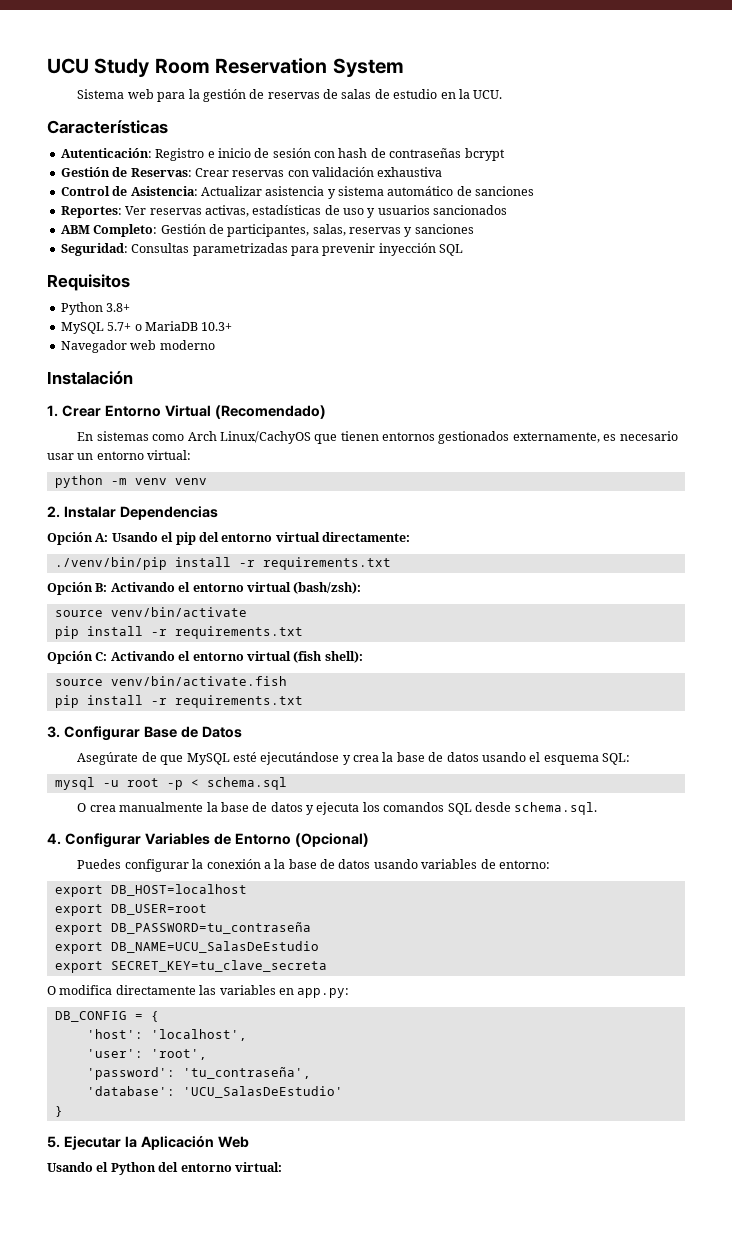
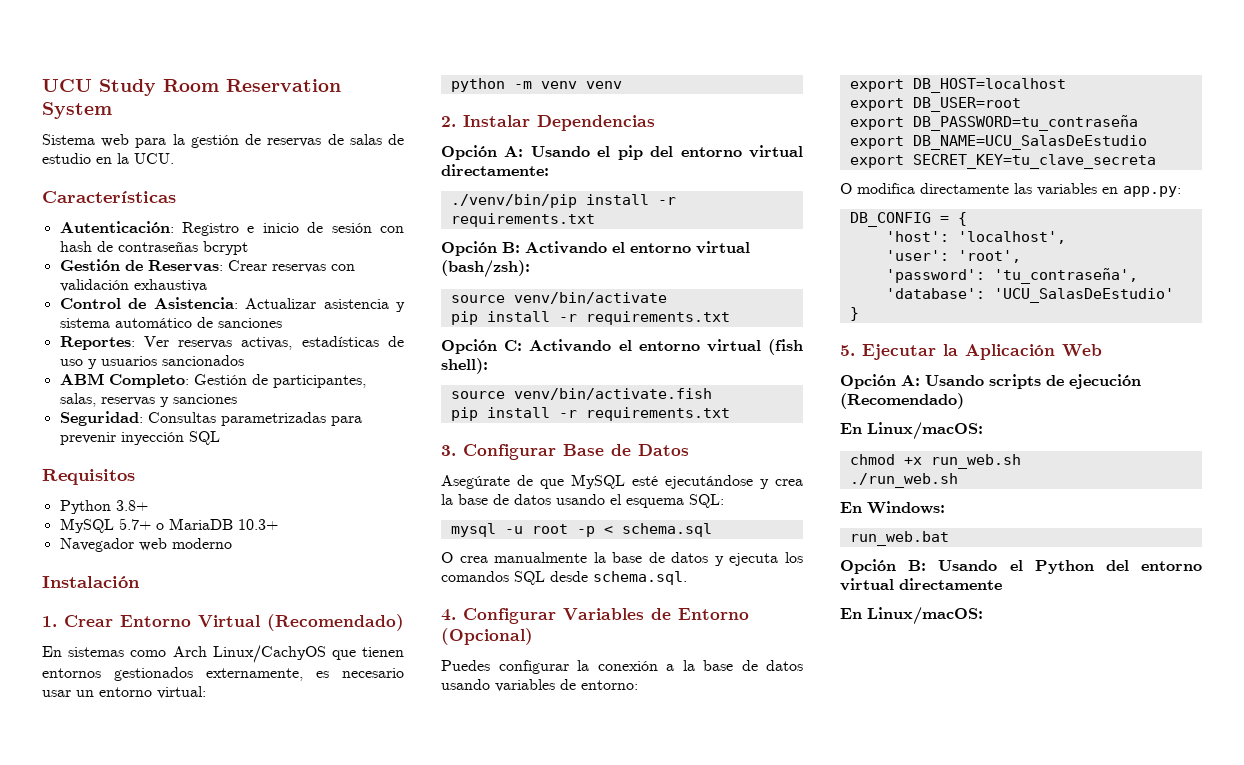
(249, 1142) none -> [840,374,1141,389] [840,393,964,409] [840,422,983,440] [849,454,1021,469] [849,473,958,488] [840,501,945,514] [849,531,949,546] [840,559,927,574] Opción A: Usando scripts de ejecución (Recomendado) // En Linux/macOS: // chmod +x run_web.sh // ./run_web.sh // En Windows: // run_web.bat // Opción B:
[234,1162,282,1172] virtual: -> [840,578,1002,591] [840,607,983,625] virtual directamente // En Linux/macOS:

